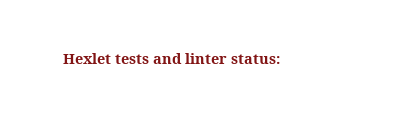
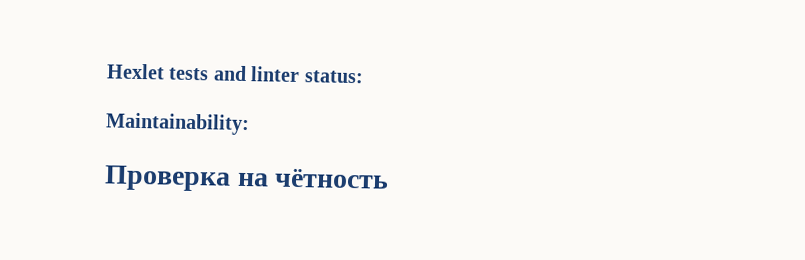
(280, 59) none -> [105,112,250,136] [104,165,390,192] // Maintainability: // Проверка на чётность

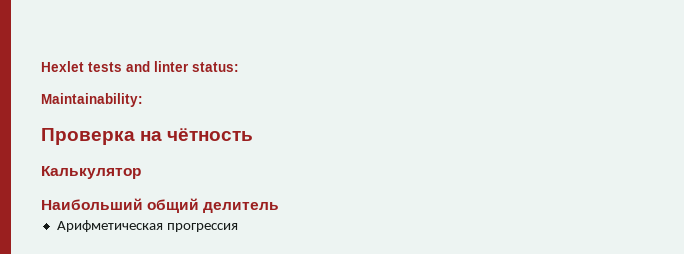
(390, 178) none -> [41,166,141,179] [41,198,280,213] [56,220,238,232] // Калькулятор // Наибольший общий делитель // Арифметическая прогрессия

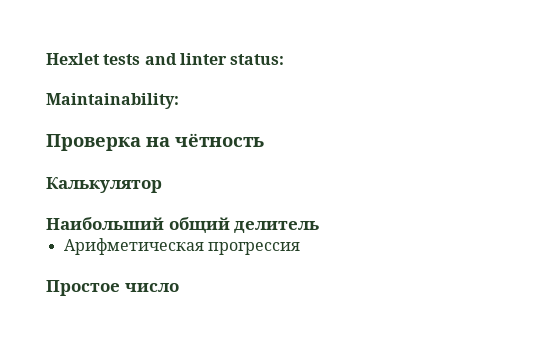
(238, 227) none -> [46,280,179,296] // Простое число

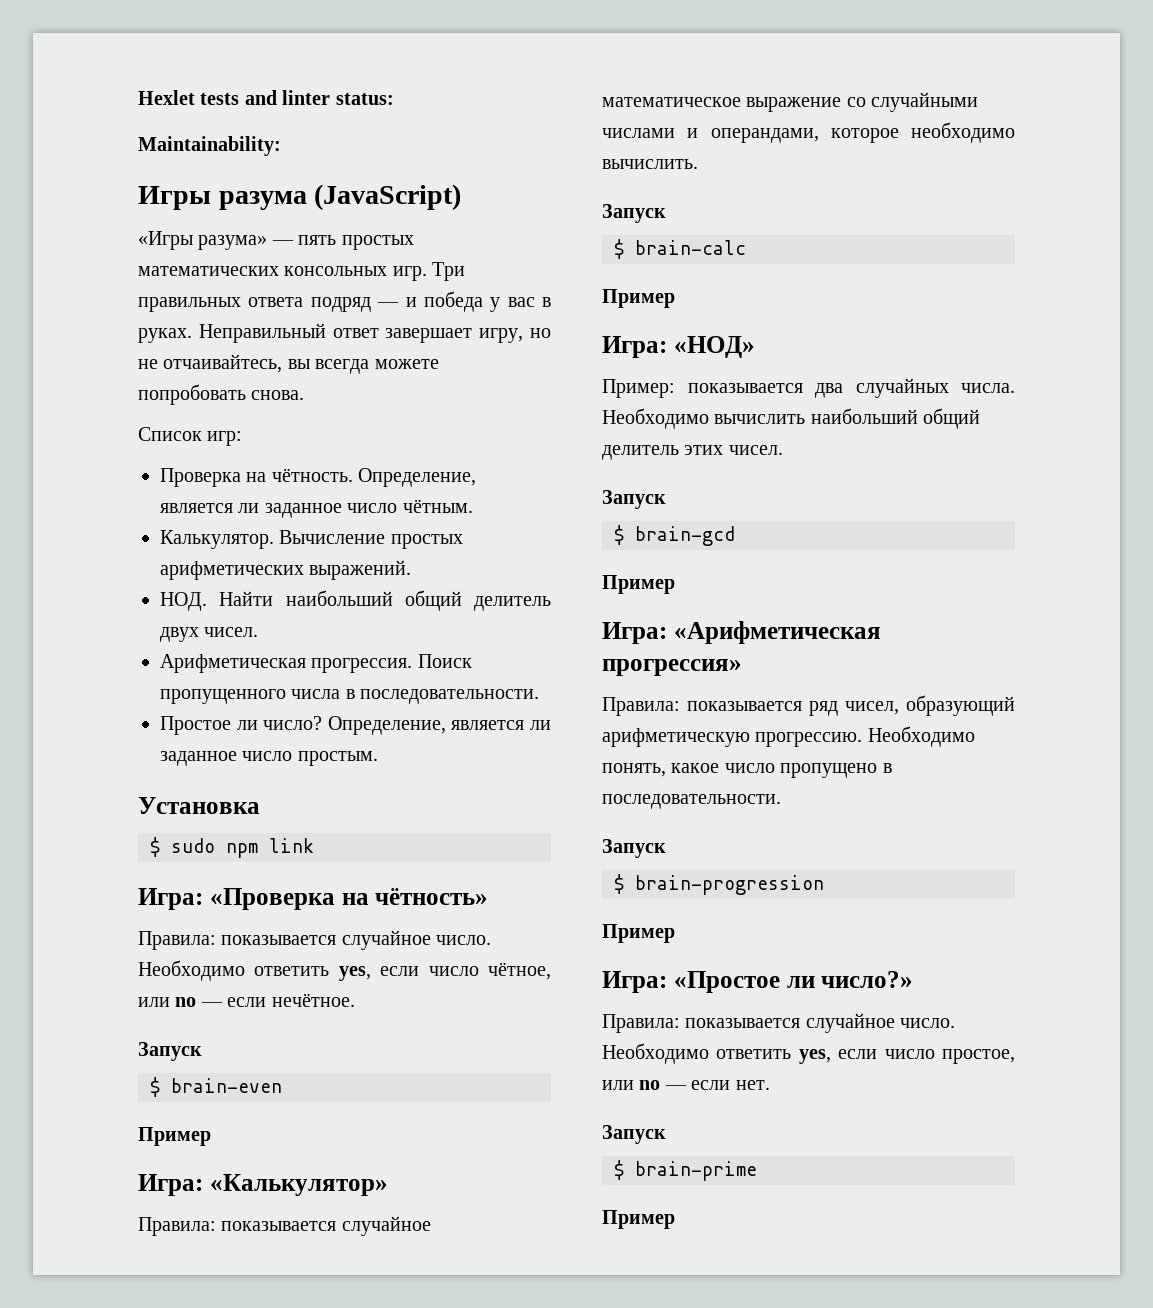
[46,133,264,151] [46,177,162,193] [46,217,320,233] Проверка на чётность // Калькулятор // Наибольший общий делитель -> [138,184,462,210] [138,231,414,250] [138,262,466,281] [138,291,551,312] [138,323,551,343] [138,354,439,374] [138,384,305,405] [138,427,243,446] [160,468,477,487] [160,499,473,518] [160,530,463,549] [160,560,412,580] [160,590,551,611] [160,627,259,642] Игры разума (JavaScript) // «Игры разума» — пять простых математических консольных игр. Три правильных ответа подряд — и победа у вас в руках. Неправильный ответ завершает игру, но не отчаивайтесь, вы всегда можете попробовать снова. // Список игр: // Проверка на чётность. Определение, является ли заданное число чётным. // Калькулятор. Вычисление простых арифметических выражений. // НОД. Найти наибольший общий делитель двух чисел.
[207,242,300,255] [46,280,179,296] прогрессия // Простое число -> [311,654,472,673] [160,689,540,704] [160,716,551,735] [160,751,378,766] [138,797,260,814] [150,837,314,858] [138,888,489,910] [138,930,492,950] [138,960,551,981] [138,993,355,1007] [138,1042,202,1061] [150,1077,282,1097] [138,1127,211,1146] [138,1174,388,1196] [138,1216,431,1236] [602,92,979,112] [602,122,1015,143] [602,159,698,169] [602,204,666,223] [614,239,746,259] [602,289,675,308] [602,336,755,358] [602,378,1015,398] [602,408,981,429] [602,445,783,460] [602,490,666,509] [614,525,735,546] [602,575,675,594] [602,621,881,644] [602,659,742,676] [602,695,1015,716] [602,726,975,747] [602,763,892,778] [602,794,781,809] [602,839,666,858] [614,874,824,895] [602,924,675,943] [602,971,914,993] [602,1013,956,1033] [602,1043,1015,1064] [602,1080,770,1090] [602,1125,666,1144] [614,1160,757,1181] [602,1210,675,1229] прогрессия. Поиск пропущенного числа в последовательности. // Простое ли число? Определение, является ли заданное число простым. // Установка // $ sudo npm link // Игра: «Проверка на чётность» // Правила: показывается случайное число. Необходимо ответить yes, если число чётное, или no — если нечётное. // Запуск // $ brain-even // Пример // Игра: «Калькулятор» // Правила: показывается случайное математическое выражение со случайными числами и операндами, которое необходимо вычислить. // Запуск // $ brain-calc // Пример // Игра: «НОД» // Пример: показывается два случайных числа. Необходимо вычислить наибольший общий делитель этих чисел. // Запуск // $ brain-gcd // Пример // Игра: «Арифметическая прогрессия» // Правила: показывается ряд чисел, образующий арифметическую прогрессию. Необходимо понять, какое число пропущено в последовательности. // Запуск // $ brain-progression // Пример // Игра: «Простое ли число?» // Правила: показывается случайное число. Необходимо ответить yes, если число простое, или no — если нет. // Запуск // $ brain-prime // Пример

